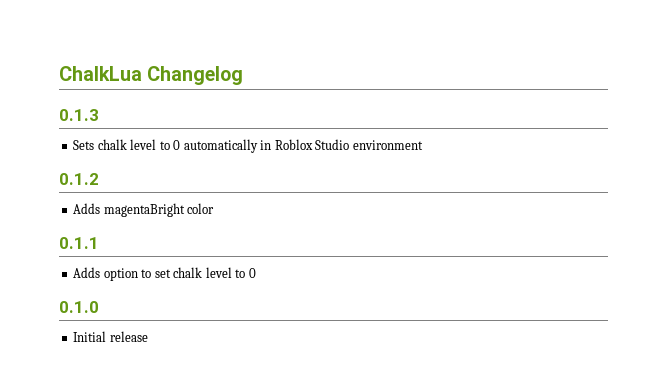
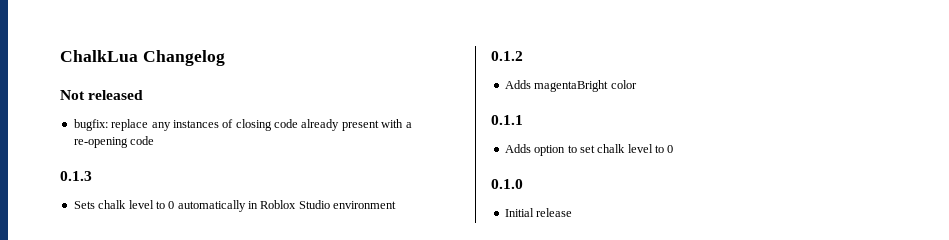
(244, 75) none -> [60,90,144,100] [73,119,412,131] [73,136,155,148] // Not released // bugfix: replace any instances of closing code already present with a re-opening code

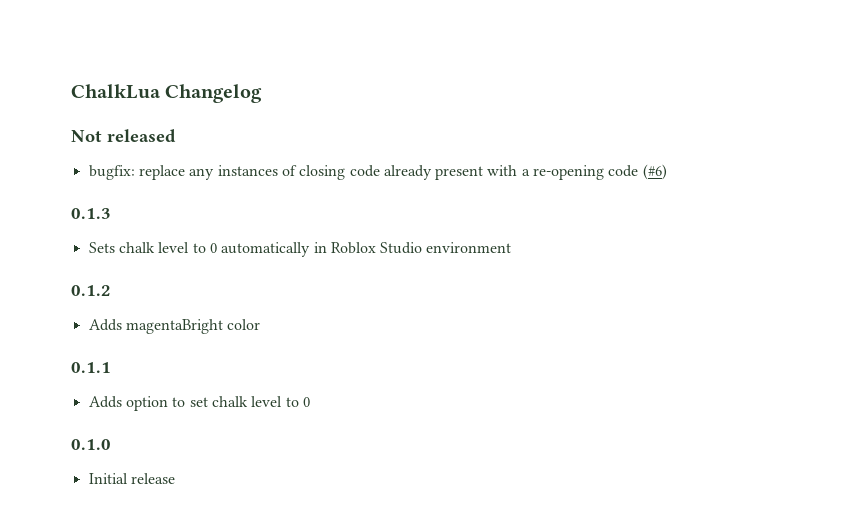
(155, 140) none -> [642,164,667,180] (#6)

